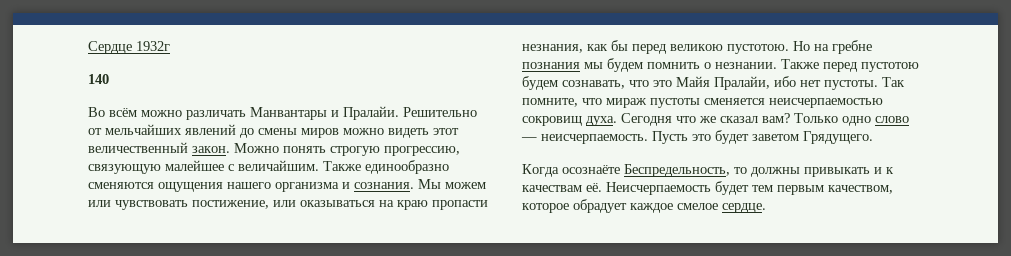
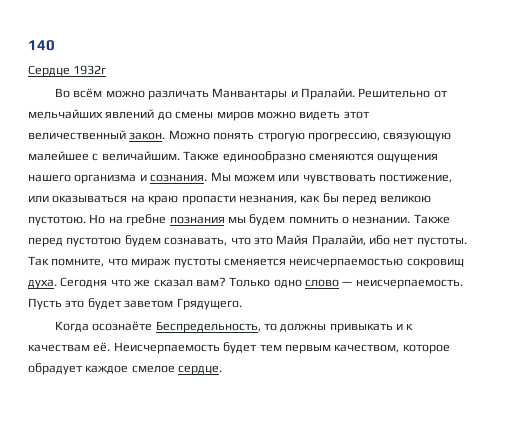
(88, 47) none -> [28,40,55,51] 140 //
[88,74,109,84] // 140 -> (107, 70) none

